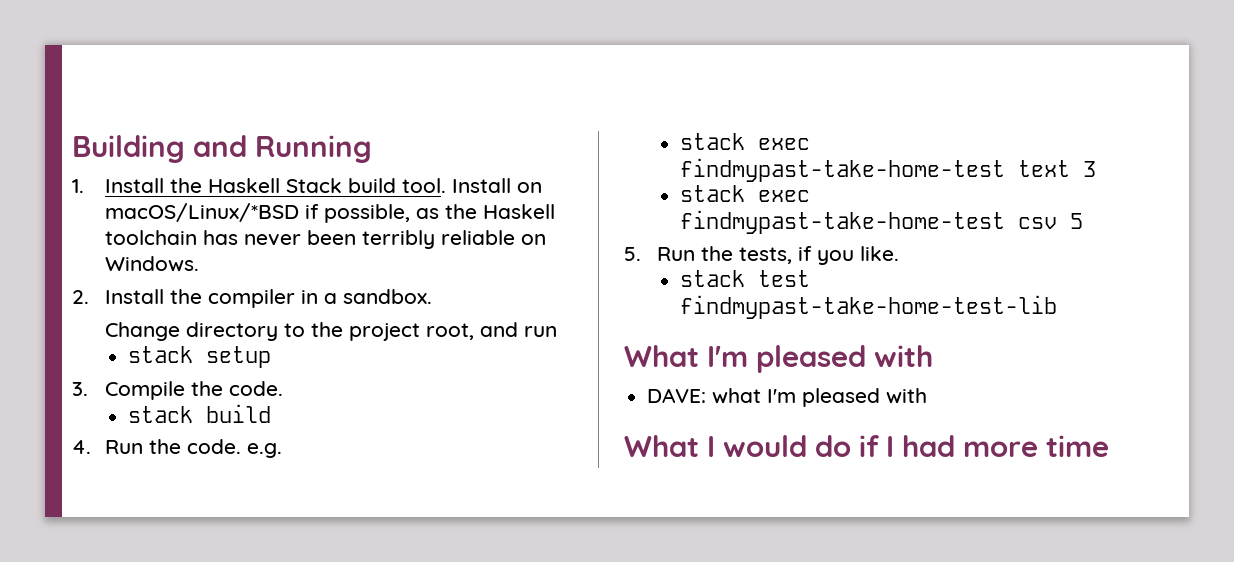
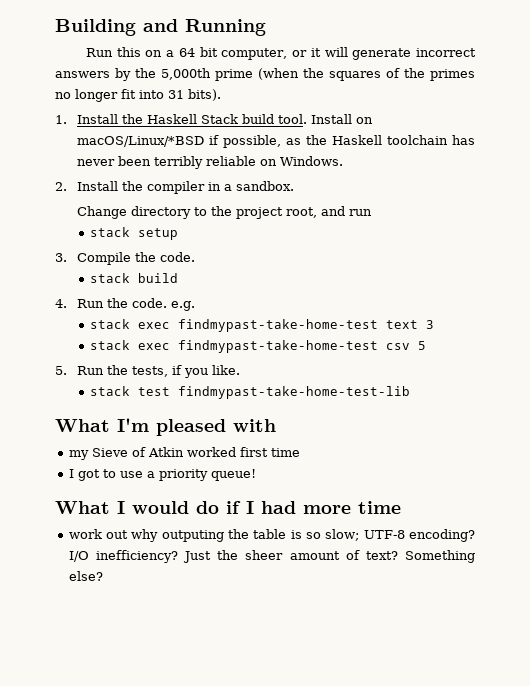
(372, 149) none -> [86,47,477,60] [55,68,475,81] [55,89,221,102] // Run this on a 64 bit computer, or it will generate incorrect answers by the 5,000th prime (when the squares of the primes no longer fit into 31 bits).
[647,388,928,407] DAVE: what I'm pleased with -> [68,447,300,460] [68,469,256,481] my Sieve of Atkin worked first time // I got to use a priority queue!
(1109, 446) none -> [68,529,475,542] [68,550,475,563] [68,571,103,581] // work out why outputing the table is so slow; UTF-8 encoding? I/O inefficiency? Just the sheer amount of text? Something else?

